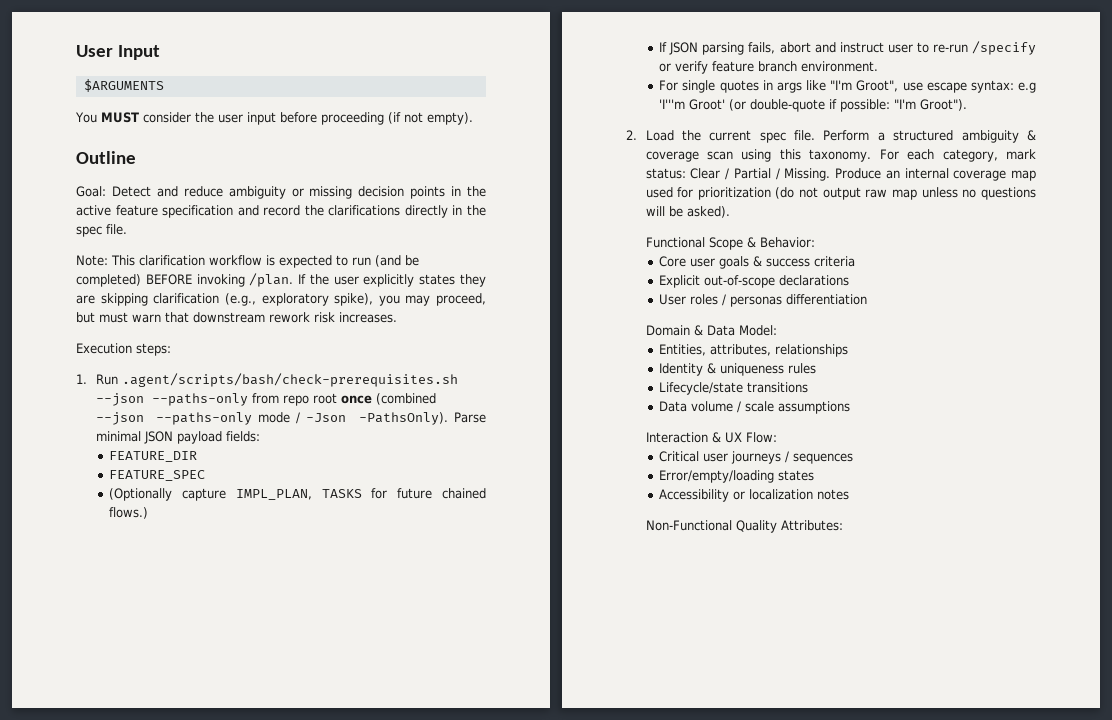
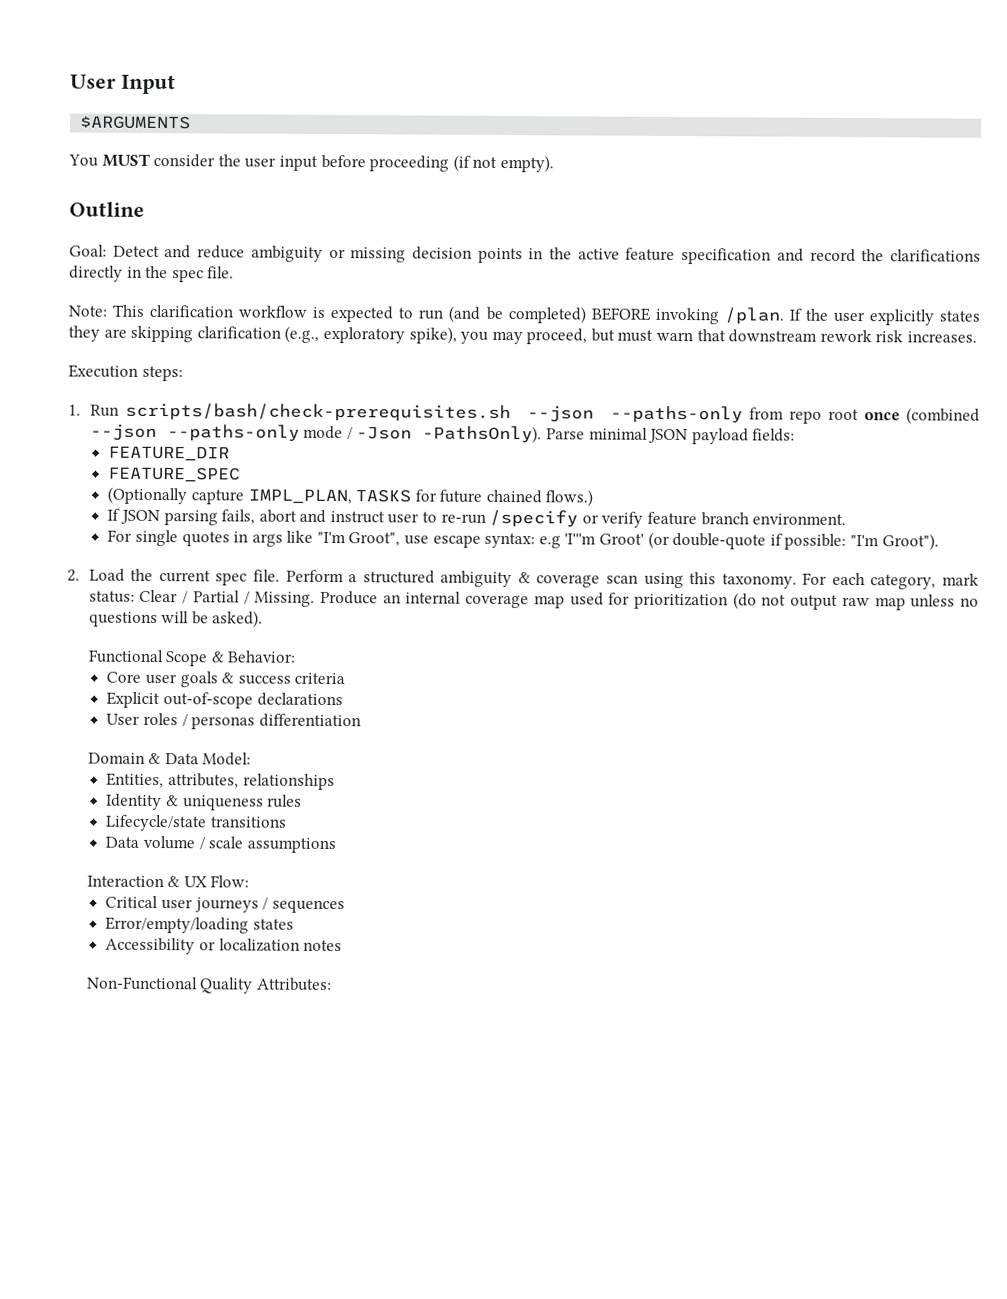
[121,373,458,387] .agent/scripts/bash/check-prerequisites.sh -> [124,402,511,423] scripts/bash/check-prerequisites.sh

